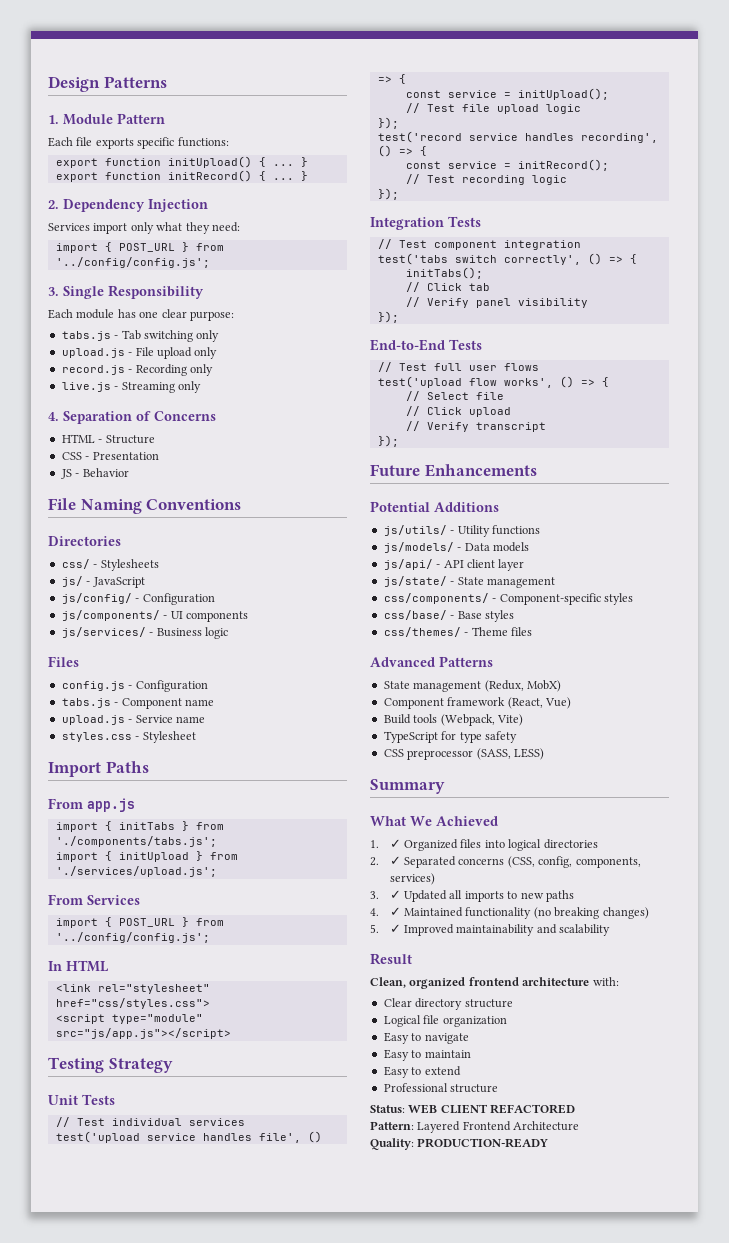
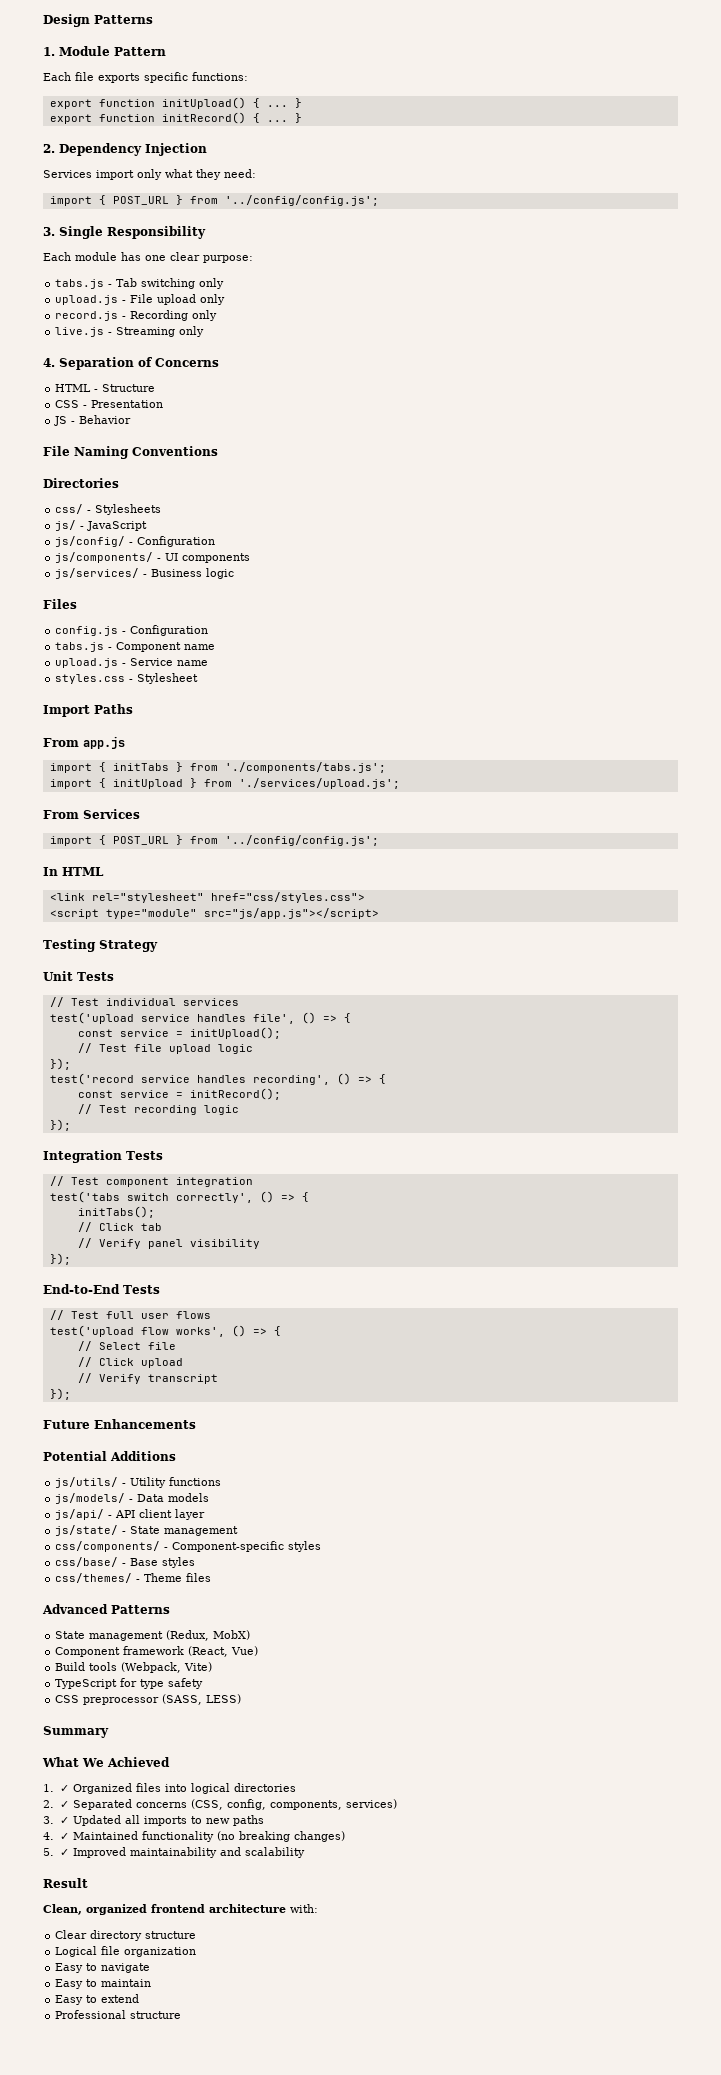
[370,1104,576,1114] [370,1121,580,1133] [370,1138,549,1150] // Status: WEB CLIENT REFACTORED // Pattern: Layered Frontend Architecture // Quality: PRODUCTION-READY -> (182, 2015) none

